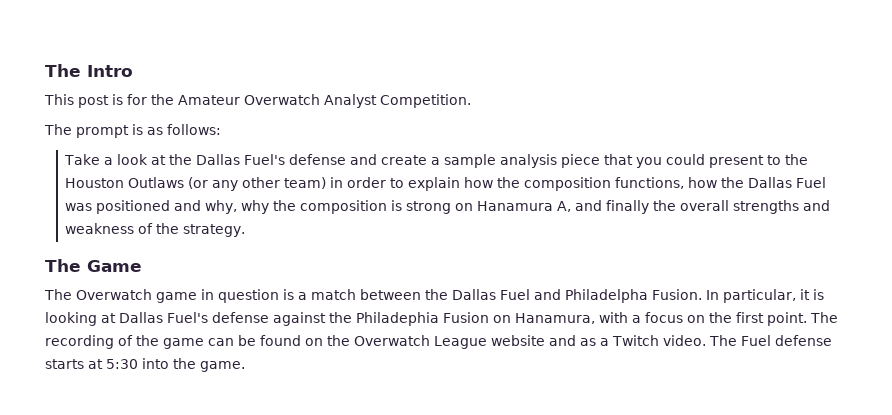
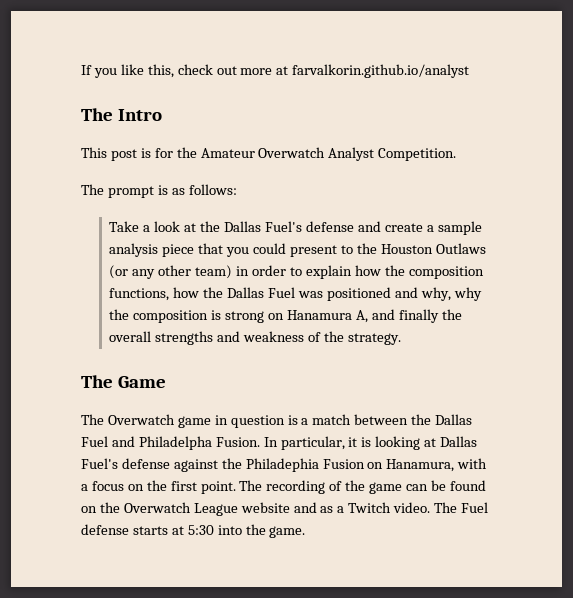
(45, 70) none -> [81,64,470,78] If you like this, check out more at farvalkorin.github.io/analyst //

